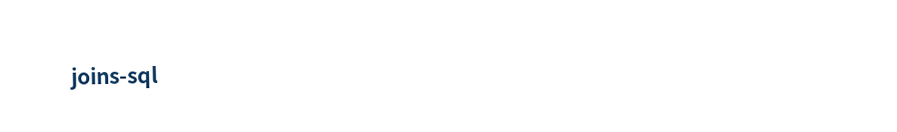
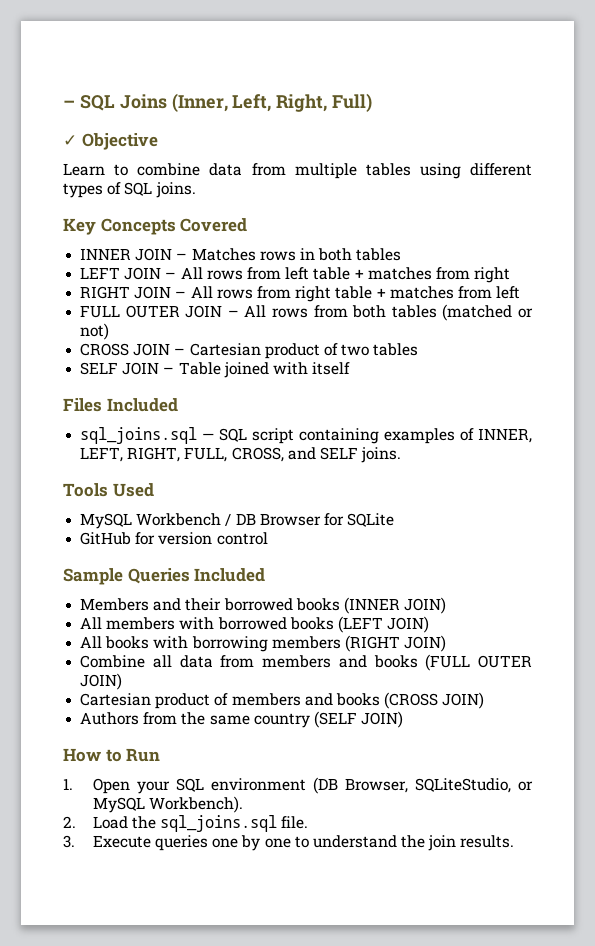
[68,64,159,90] joins-sql -> [63,93,373,112] [63,133,158,150] [63,163,532,179] [63,182,196,198] [63,218,248,235] [80,248,402,261] [80,267,511,283] [80,286,521,302] [80,304,533,321] [80,323,110,340] [80,343,419,359] [80,362,351,378] [63,398,178,412] [80,427,532,444] [80,447,402,463] [63,483,154,497] [80,513,395,529] [80,532,268,545] [63,568,266,585] [80,597,447,614] [80,616,430,633] [80,635,447,652] [80,654,532,671] [80,673,123,690] [80,692,485,709] [80,711,404,728] [63,748,161,762] [63,777,533,794] [92,796,244,813] [63,815,309,832] [63,835,515,851] – SQL Joins (Inner, Left, Right, Full) // ✓ Objective // Learn to combine data from multiple tables using different types of SQL joins. // Key Concepts Covered // INNER JOIN – Matches rows in both tables // LEFT JOIN – All rows from left table + matches from right // RIGHT JOIN – All rows from right table + matches from left // FULL OUTER JOIN – All rows from both tables (matched or not) // CROSS JOIN – Cartesian product of two tables // SELF JOIN – Table joined with itself // Files Included // sql_joins.sql — SQL script containing examples of INNER, LEFT, RIGHT, FULL, CROSS, and SELF joins. // Tools Used // MySQL Workbench / DB Browser for SQLite // GitHub for version control // Sample Queries Included // Members and their borrowed books (INNER JOIN) // All members with borrowed books (LEFT JOIN) // All books with borrowing members (RIGHT JOIN) // Combine all data from members and books (FULL OUTER JOIN) // Cartesian product of members and books (CROSS JOIN) // Authors from the same country (SELF JOIN) // How to Run // 1. Open your SQL environment (DB Browser, SQLiteStudio, or MySQL Workbench). // 2. Load the sql_joins.sql file. // 3. Execute queries one by one to understand the join results.

